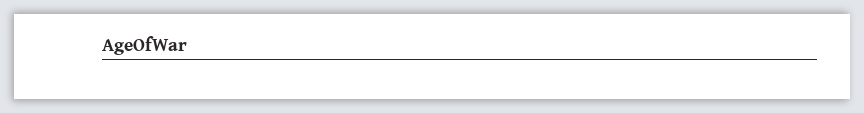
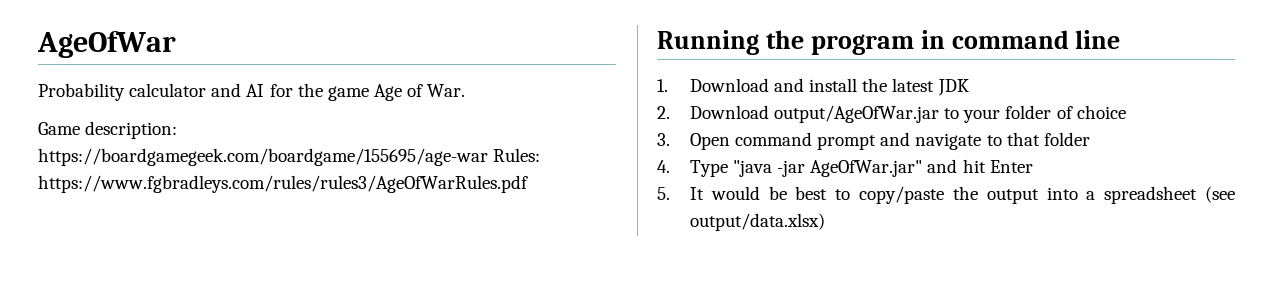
(187, 45) none -> [38,83,466,101] [38,121,178,139] [38,148,541,166] [38,175,528,193] [657,30,1121,55] [657,78,969,96] [657,105,1126,123] [657,132,1090,150] [657,159,1033,177] [657,186,1235,204] [689,213,825,231] // Probability calculator and AI for the game Age of War. // Game description: https://boardgamegeek.com/boardgame/155695/age-war Rules: https://www.fgbradleys.com/rules/rules3/AgeOfWarRules.pdf // Running the program in command line // 1. Download and install the latest JDK // 2. Download output/AgeOfWar.jar to your folder of choice // 3. Open command prompt and navigate to that folder // 4. Type "java -jar AgeOfWar.jar" and hit Enter // 5. It would be best to copy/paste the output into a spreadsheet (see output/data.xlsx)

